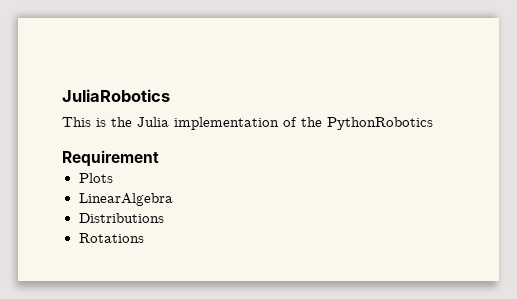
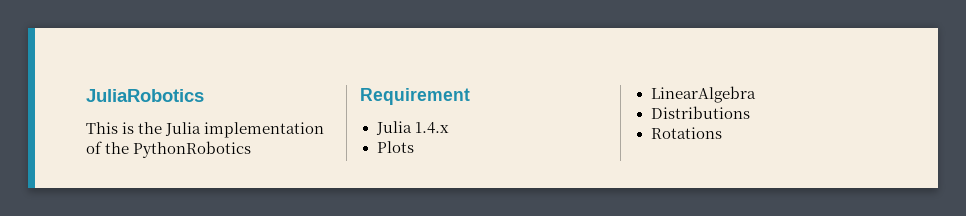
(159, 158) none -> [375,121,449,135] // Julia 1.4.x

